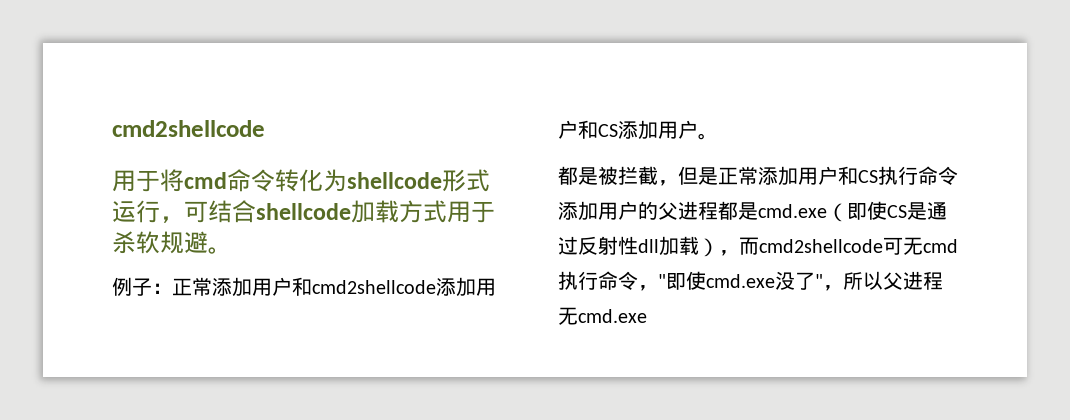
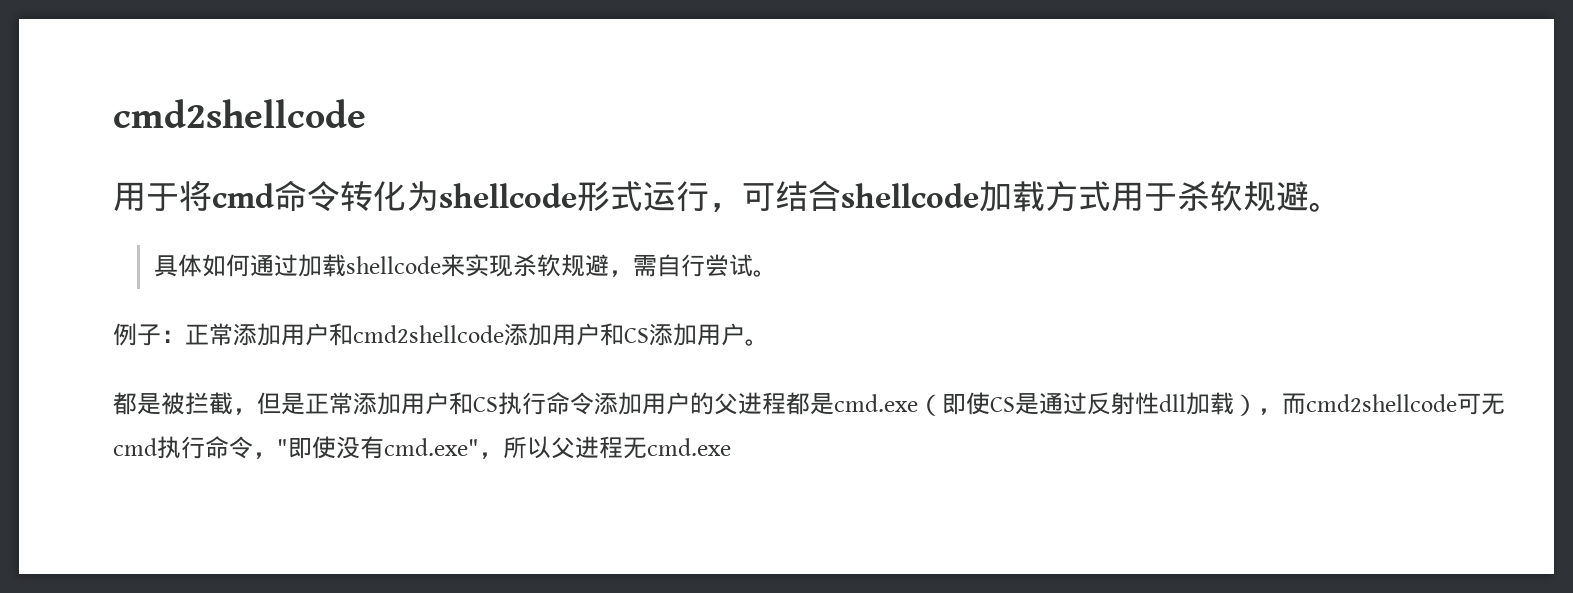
(232, 250) none -> [153,254,777,277] // 具体如何通过加载shellcode来实现杀软规避，需自行尝试。
[706,271,823,290] cmd.exe没了" -> [336,436,479,459] 没有cmd.exe"

